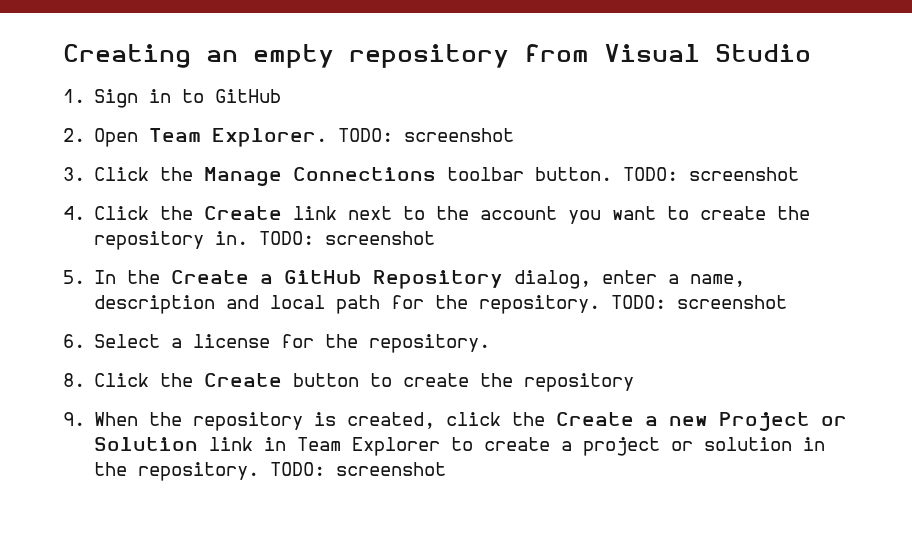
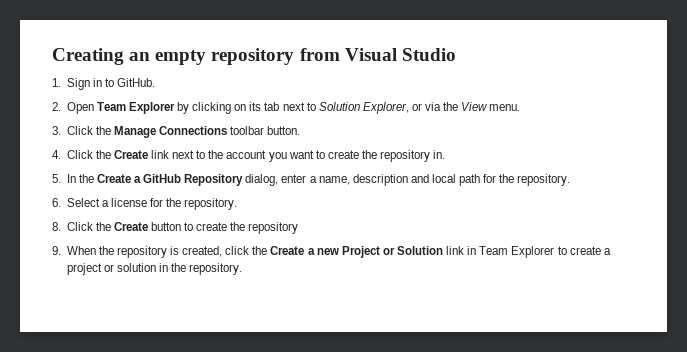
[215,89,282,103] GitHub -> [117,78,156,87] GitHub.
[212,128,515,147] Explorer. TODO: screenshot -> [128,102,521,114] Explorer by clicking on its tab next to Solution Explorer, or via the View menu.
[623,167,800,181] TODO: screenshot -> (301, 130) none
[259,231,436,245] TODO: screenshot -> (446, 154) none
[611,295,788,309] TODO: screenshot -> (571, 180) none
[270,462,447,476] TODO: screenshot -> (243, 269) none

